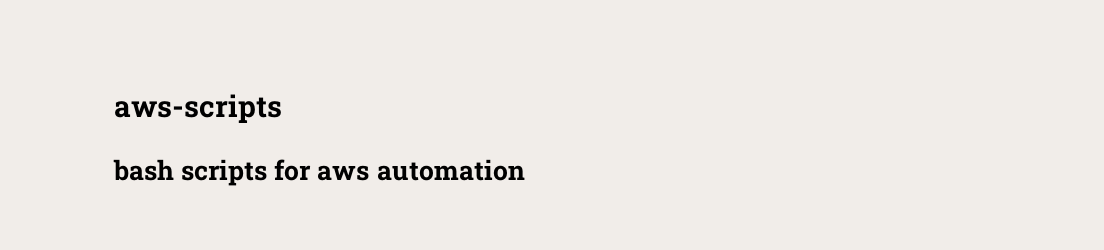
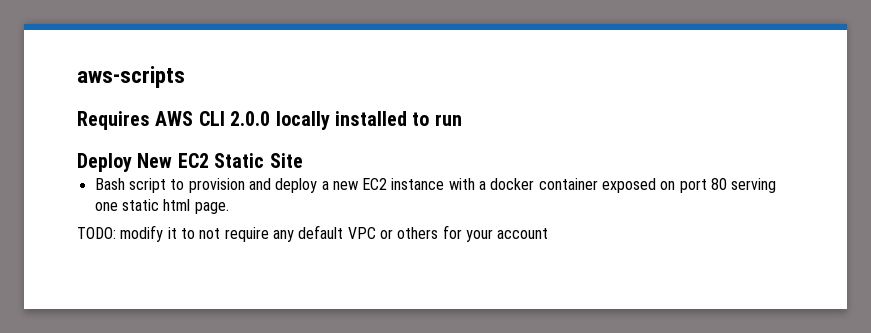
[113,159,525,186] bash scripts for aws automation -> [77,111,462,130] [77,153,303,172] [94,178,777,193] [94,199,229,214] [77,225,549,242] Requires AWS CLI 2.0.0 locally installed to run // Deploy New EC2 Static Site // Bash script to provision and deploy a new EC2 instance with a docker container exposed on port 80 serving one static html page. // TODO: modify it to not require any default VPC or others for your account

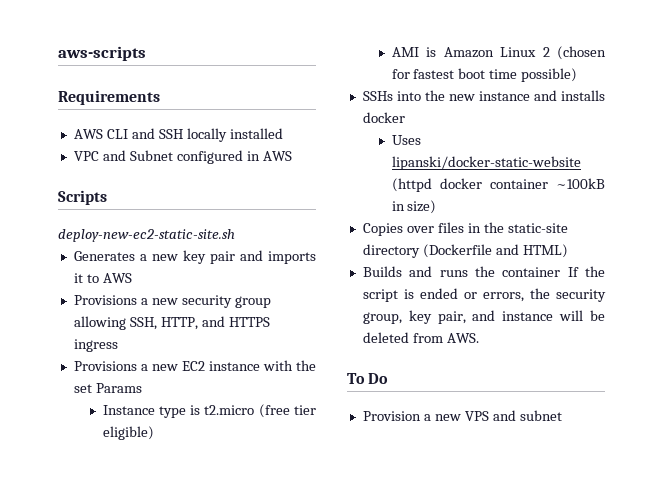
[77,111,150,130] Requires -> [58,90,160,105] Requirements //
[230,111,271,126] 2.0.0 -> [131,128,183,139] and SSH
[412,112,462,126] [77,153,303,172] [94,178,318,193] to run // Deploy New EC2 Static Site // Bash script to provision and deploy -> [73,150,292,164] [58,190,107,205] [58,229,235,242] [73,250,316,264] [73,273,132,283] [73,295,271,308] [73,316,270,330] [73,339,118,352] [73,361,137,371] // VPC and Subnet configured in AWS // Scripts // deploy-new-ec2-static-site.sh // Generates a new key pair and imports it to AWS // Provisions a new security group allowing SSH, HTTP, and HTTPS ingress // Provisions
[479,178,777,193] [94,199,229,214] [77,225,549,242] a docker container exposed on port 80 serving one static html page. // TODO: modify it to not require any default VPC or others for your account -> [296,360,316,371] [73,383,142,393] [102,404,316,418] [102,426,154,440] [391,46,606,60] [391,68,578,82] [362,90,605,101] [362,112,405,123] [391,135,421,145] [391,156,581,170] [391,178,605,192] [391,200,437,214] [362,222,568,236] [362,244,568,258] [362,266,605,277] [362,288,606,302] [362,310,605,324] [362,332,479,343] [347,373,389,384] [362,410,562,421] the set Params // Instance type is t2.micro (free tier eligible) // AMI is Amazon Linux 2 (chosen for fastest boot time possible) // SSHs into the new instance and installs docker // Uses lipanski/docker-static-website (httpd docker container ~100kB in size) // Copies over files in the static-site directory (Dockerfile and HTML) // Builds and runs the container If the script is ended or errors, the security group, key pair, and instance will be deleted from AWS. // To Do // Provision a new VPS and subnet

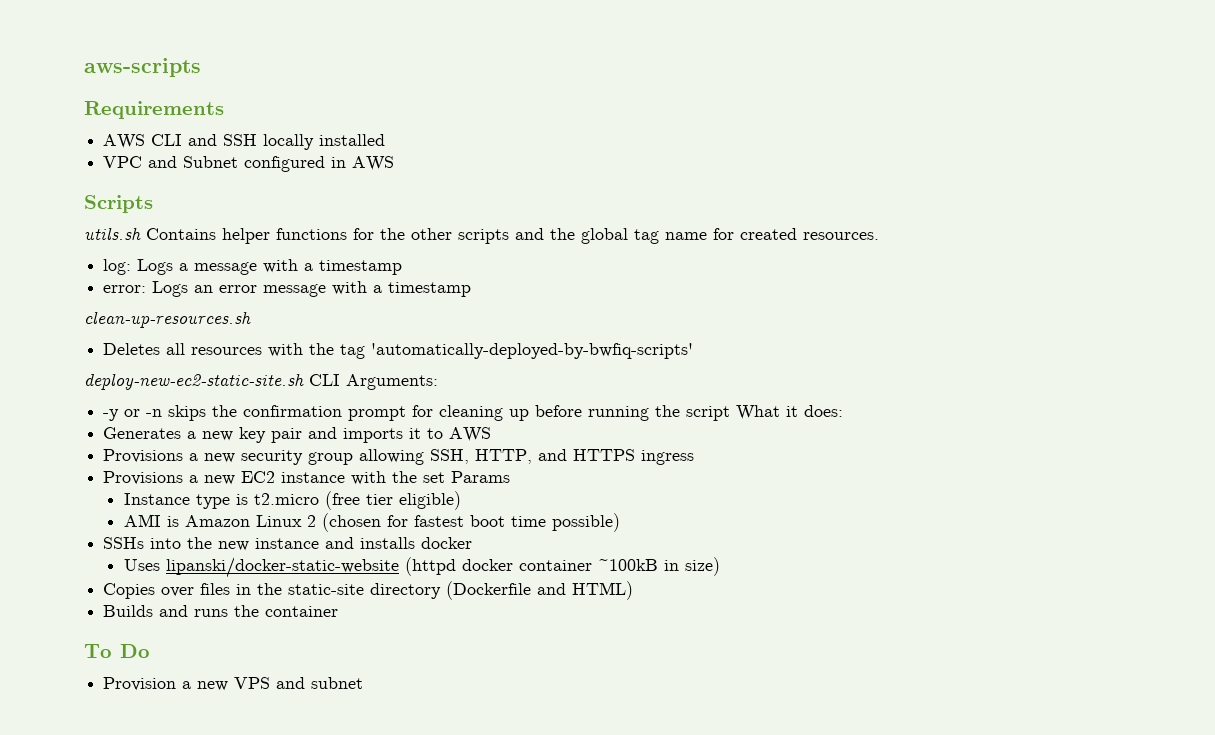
[58,229,235,242] deploy-new-ec2-static-site.sh -> [84,227,879,244] [103,259,403,275] [103,281,472,297] [84,311,251,328] [103,343,694,359] [84,373,438,390] [103,405,844,421] utils.sh Contains helper functions for the other scripts and the global tag name for created resources. // log: Logs a message with a timestamp // error: Logs an error message with a timestamp // clean-up-resources.sh // Deletes all resources with the tag 'automatically-deployed-by-bwfiq-scripts' // deploy-new-ec2-static-site.sh CLI Arguments: // -y or -n skips the confirmation prompt for cleaning up before running the script What it does:
[567,266,605,277] [362,288,606,302] [362,310,605,324] [362,332,479,343] If the script is ended or errors, the security group, key pair, and instance will be deleted from AWS. -> (339, 611) none

